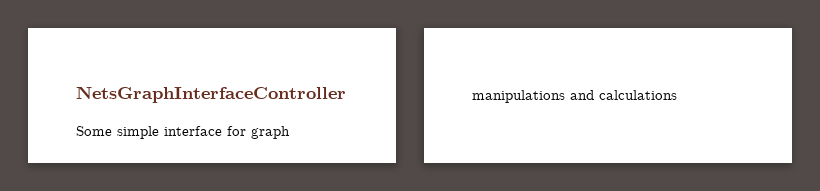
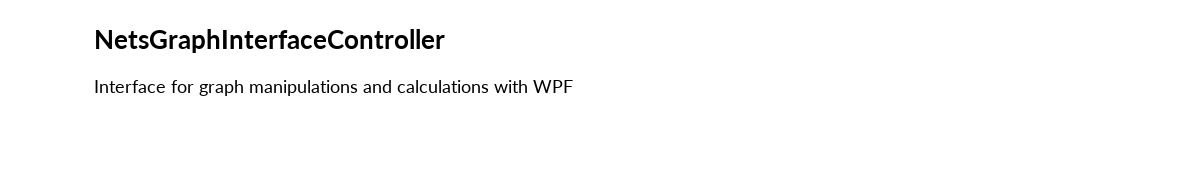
[76,126,222,139] Some simple interface -> [94,80,166,93] Interface
(677, 95) none -> [494,80,573,93] with WPF

